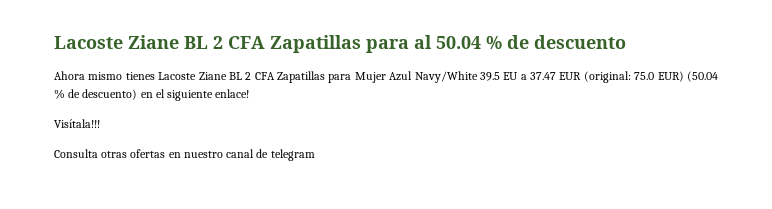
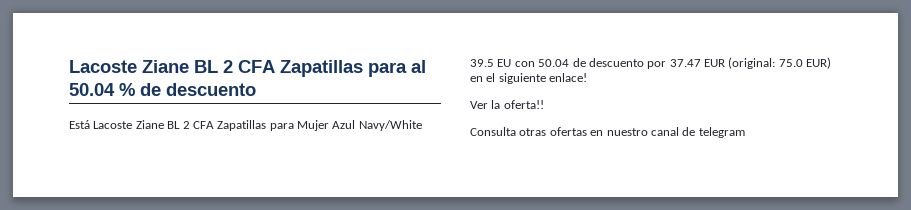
[54,71,155,80] Ahora mismo tienes -> [69,120,90,129] Está
[520,74,527,80] a -> [514,58,667,69] con 50.04 de descuento por
[686,71,718,82] [54,89,138,100] (50.04 % de descuento) -> (832, 63) none
[54,119,100,128] Visítala!!! -> [470,100,544,109] Ver la oferta!!

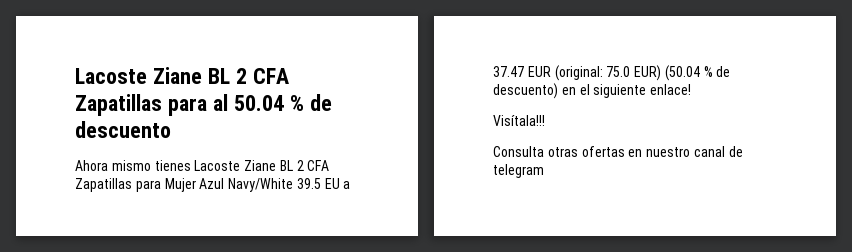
[69,120,90,129] Está -> [75,160,191,171] Ahora mismo tienes
[514,58,667,69] con 50.04 de descuento por -> [343,181,351,189] a
(832, 63) none -> [664,65,731,81] [493,83,558,99] (50.04 % de descuento)
[470,100,544,109] Ver la oferta!! -> [493,115,545,126] Visítala!!!

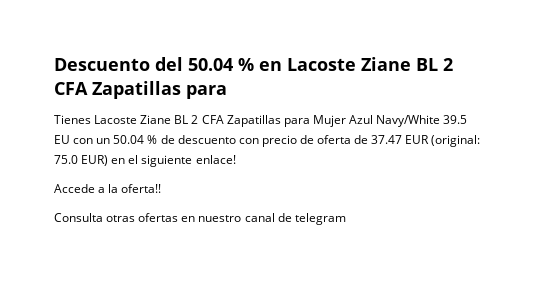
[75,67,289,84] [75,94,332,116] [75,121,171,138] [75,160,191,171] Lacoste Ziane BL 2 CFA Zapatillas para al 50.04 % de descuento // Ahora mismo tienes -> [54,57,453,71] [54,81,227,99] [54,115,91,124] Descuento del 50.04 % en Lacoste Ziane BL 2 CFA Zapatillas para // Tienes
[343,181,351,189] a -> [73,135,369,147] con un 50.04 % de descuento con precio de oferta de
[664,65,731,81] [493,83,558,99] (50.04 % de descuento) -> (109, 160) none
[493,115,545,126] Visítala!!! -> [54,184,162,193] Accede a la oferta!!

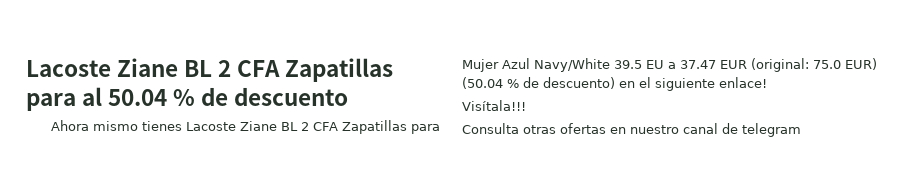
[54,57,453,71] [54,81,227,99] [54,115,91,124] Descuento del 50.04 % en Lacoste Ziane BL 2 CFA Zapatillas para // Tienes -> [26,58,394,82] [26,87,349,111] [51,120,183,131] Lacoste Ziane BL 2 CFA Zapatillas para al 50.04 % de descuento // Ahora mismo tienes
[73,135,369,147] con un 50.04 % de descuento con precio de oferta de -> [668,62,676,69] a
(109, 160) none -> [462,77,615,89] (50.04 % de descuento)
[54,184,162,193] Accede a la oferta!! -> [462,100,526,111] Visítala!!!

